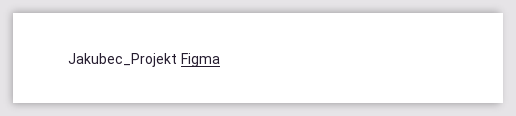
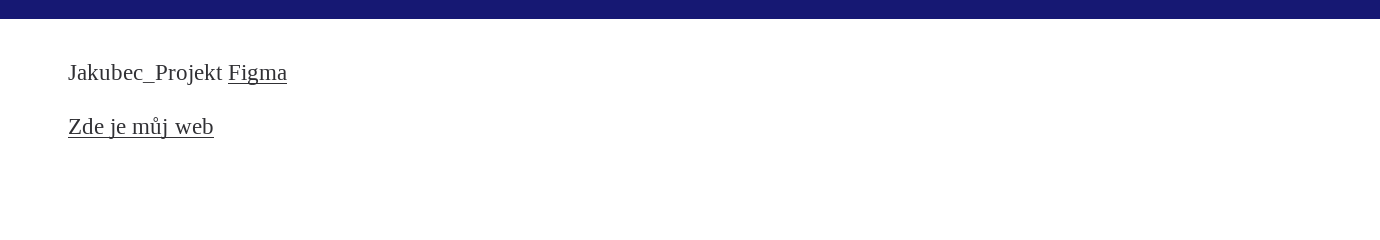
(220, 60) none -> [68,117,214,139] // Zde je můj web

